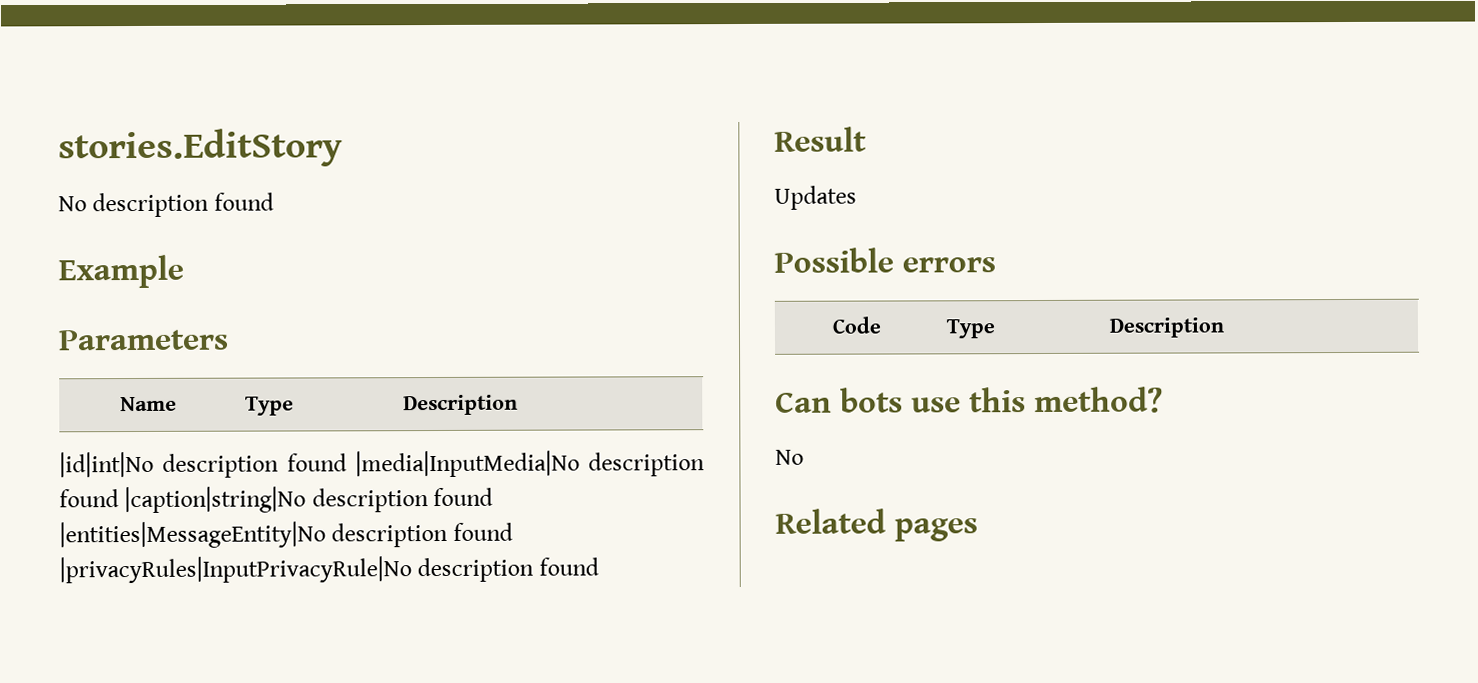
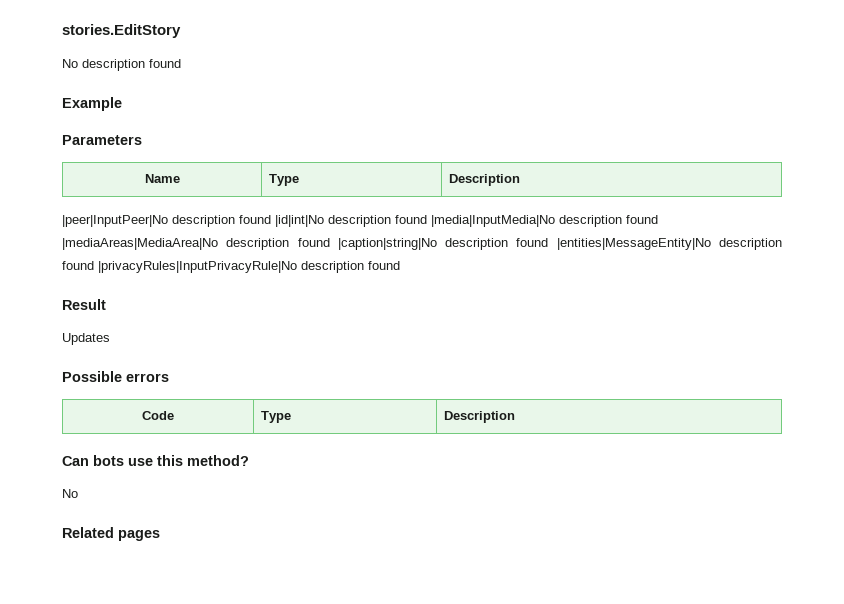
(519, 405) none -> [62,215,271,227] |peer|InputPeer|No description found
(119, 498) none -> [62,238,330,250] |mediaAreas|MediaArea|No description found

